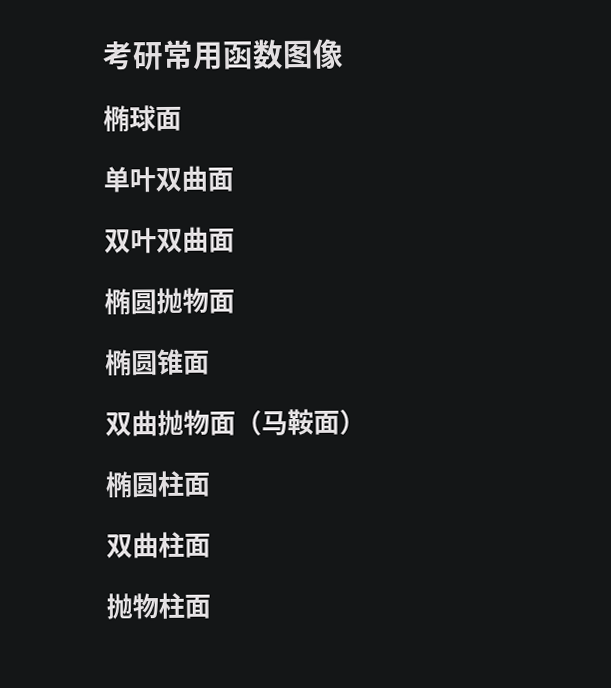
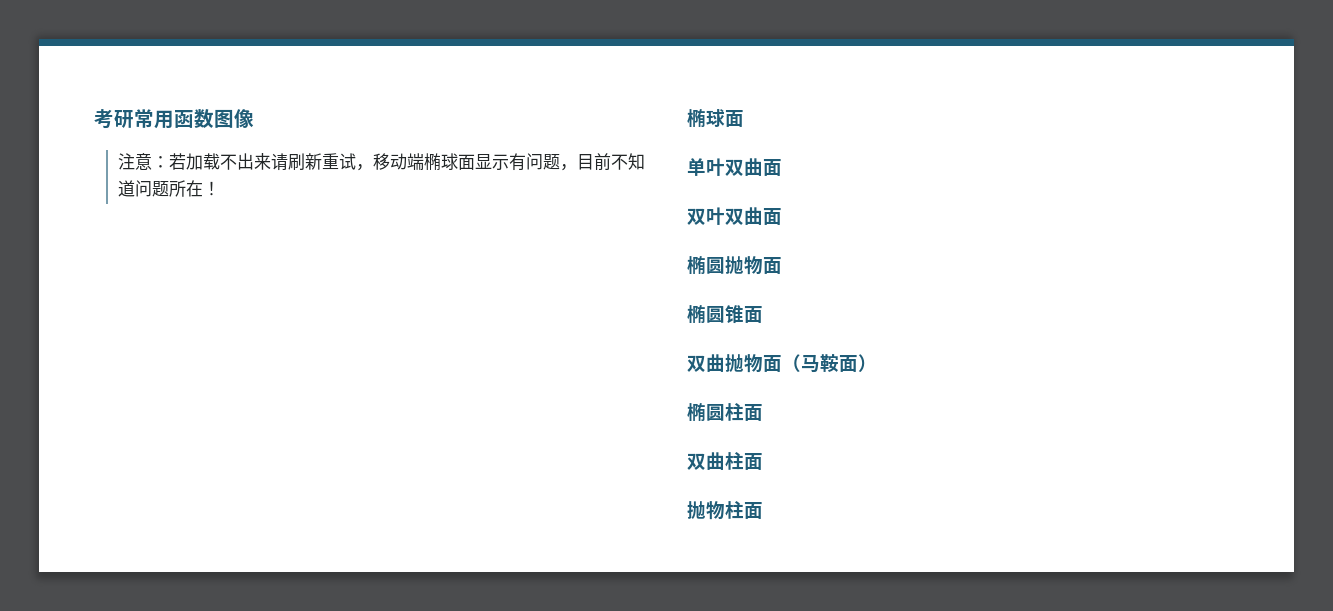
(344, 53) none -> [117,153,645,171] [117,180,220,197] // 注意：若加载不出来请刷新重试，移动端椭球面显示有问题，目前不知道问题所在！

